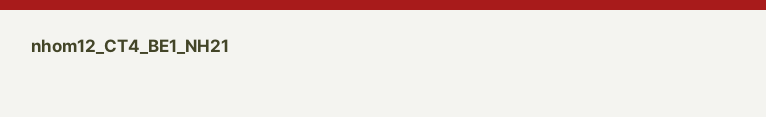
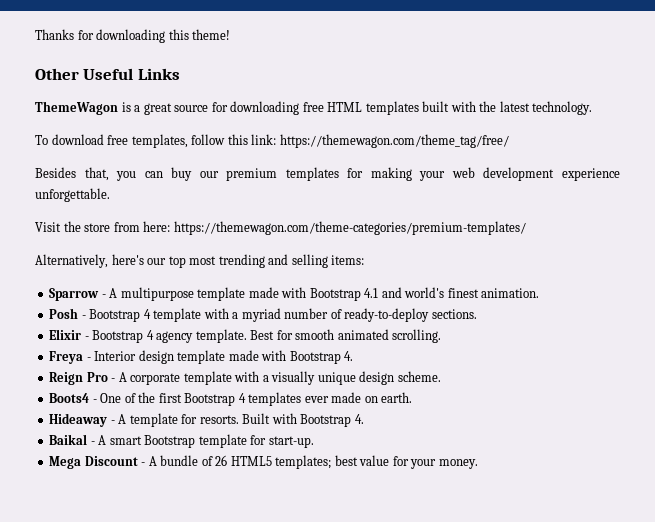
[31,39,229,54] nhom12_CT4_BE1_NH21 -> [35,29,231,43] [35,68,180,80] [35,101,593,115] [35,134,509,148] [35,167,621,181] [35,188,110,202] [35,221,526,235] [35,254,365,268] [49,287,540,301] [49,308,477,322] [49,329,442,343] [49,350,354,364] [49,371,441,385] [49,392,413,406] [49,413,364,427] [49,434,314,448] [49,455,478,469] Thanks for downloading this theme! // Other Useful Links // ThemeWagon is a great source for downloading free HTML templates built with the latest technology. // To download free templates, follow this link: https://themewagon.com/theme_tag/free/ // Besides that, you can buy our premium templates for making your web development experience unforgettable. // Visit the store from here: https://themewagon.com/theme-categories/premium-templates/ // Alternatively, here's our top most trending and selling items: // Sparrow - A multipurpose template made with Bootstrap 4.1 and world's finest animation. // Posh - Bootstrap 4 template with a myriad number of ready-to-deploy sections. // Elixir - Bootstrap 4 agency template. Best for smooth animated scrolling. // Freya - Interior design template made with Bootstrap 4. // Reign Pro - A corporate template with a visually unique design scheme. // Boots4 - One of the first Bootstrap 4 templates ever made on earth. // Hideaway - A template for resorts. Built with Bootstrap 4. // Baikal - A smart Bootstrap template for start-up. // Mega Discount - A bundle of 26 HTML5 templates; best value for your money.

